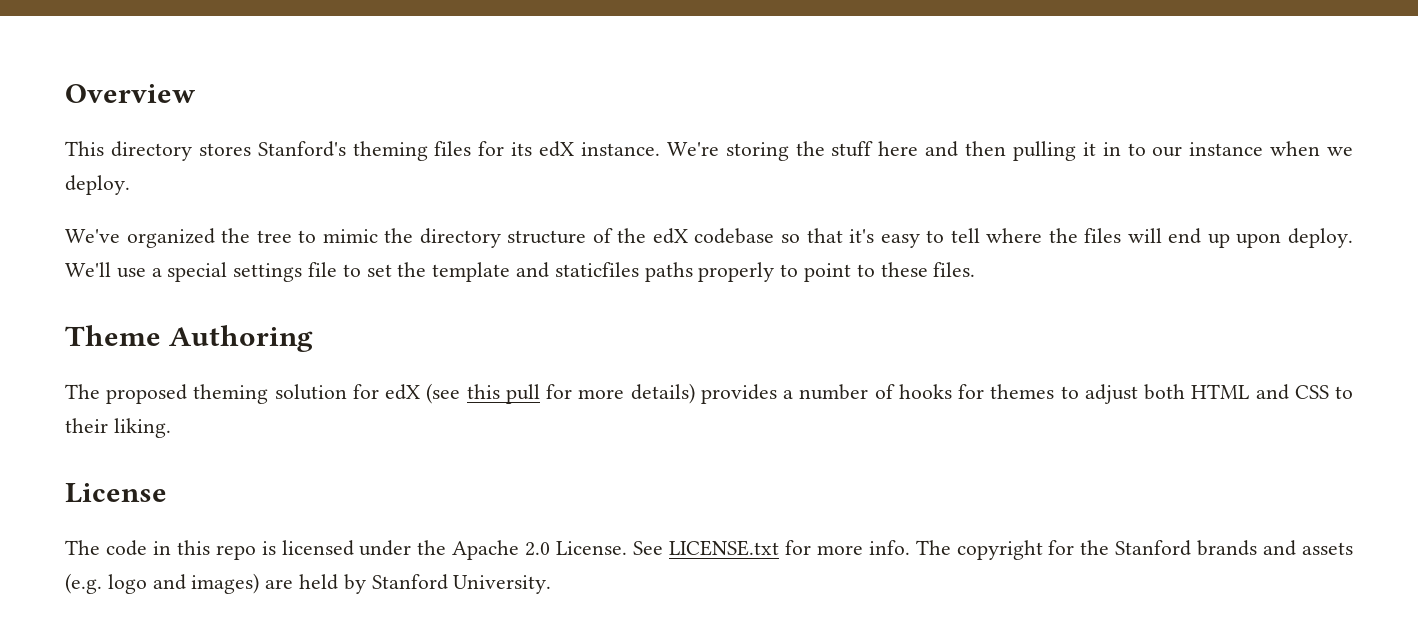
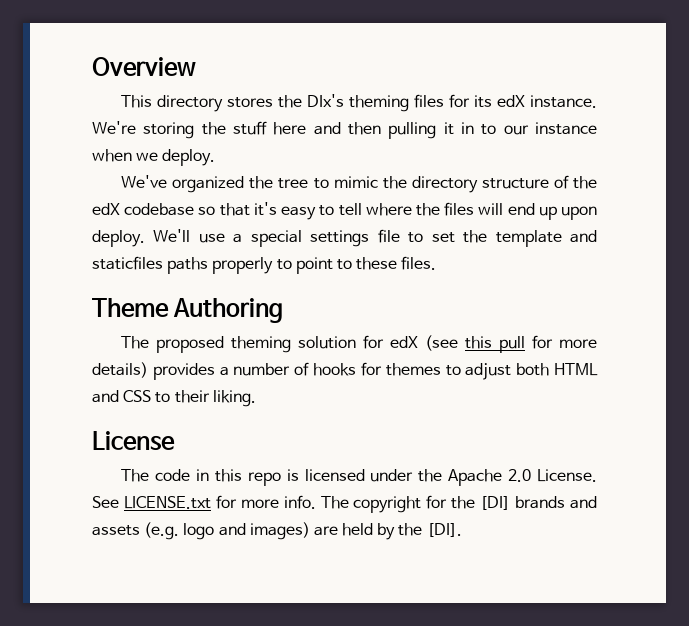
[257,141,346,157] Stanford's -> [278,94,345,108] the DIx's
[1115,540,1192,556] Stanford -> [480,496,511,510] [DI]
[371,574,552,594] Stanford University. -> [398,523,462,537] the [DI].

